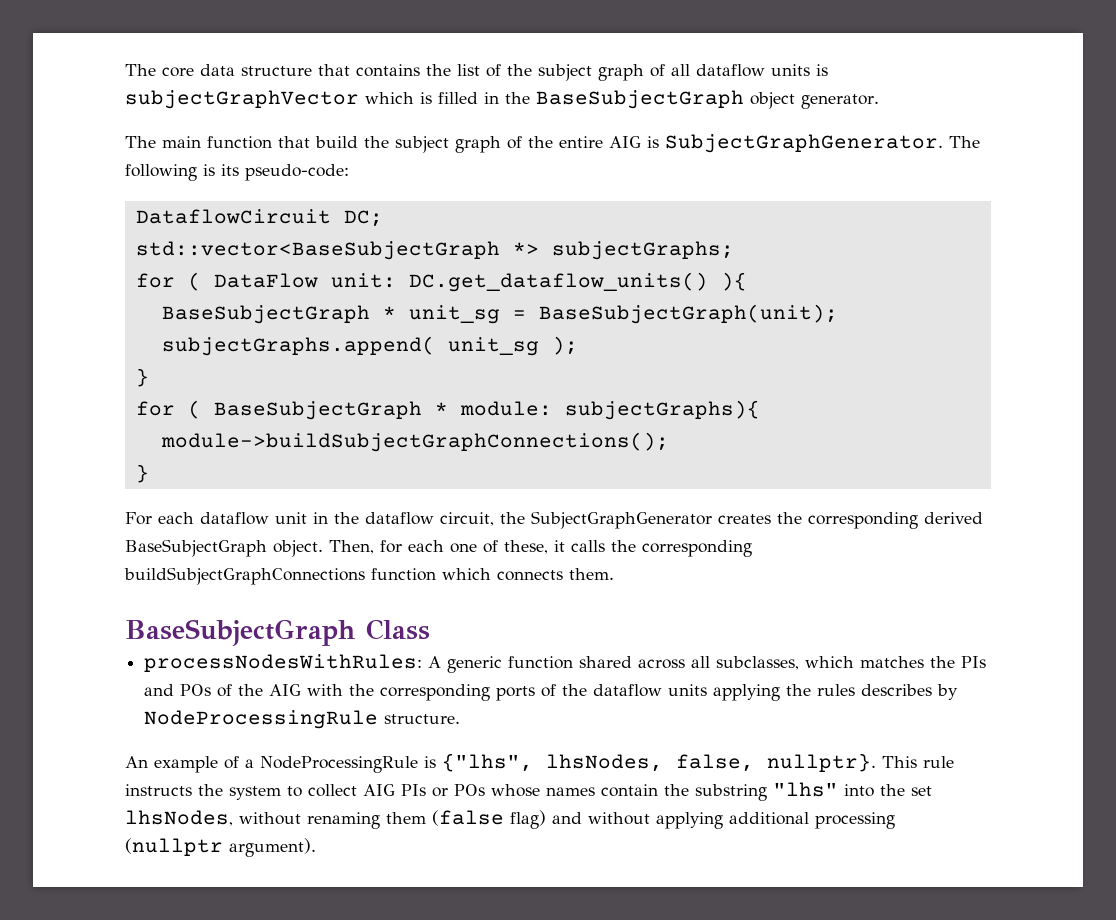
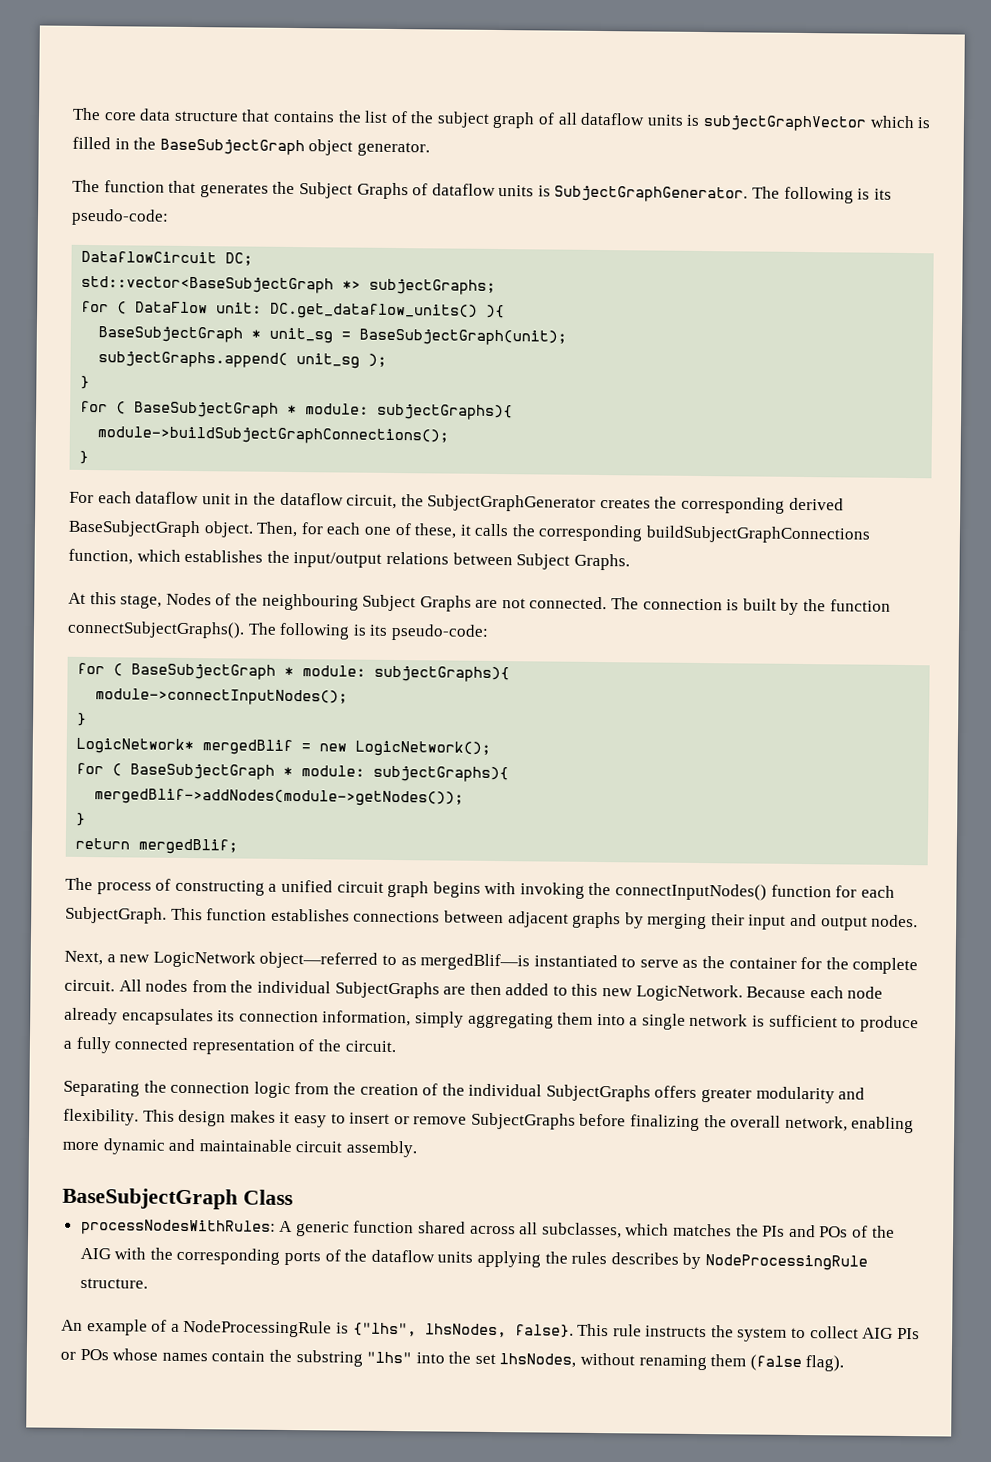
[162,136,201,148] main -> (100, 186) none
[315,136,641,153] build the subject graph of the entire AIG -> [199,181,535,200] generates the Subject Graphs of dataflow units
[371,568,614,581] function which connects them. -> [68,548,630,571] [68,592,891,615] [67,620,489,641] [77,662,511,683] [95,688,349,706] [77,712,88,727] [76,737,492,757] [76,762,510,783] [94,788,465,807] [76,812,87,827] [75,837,239,855] [65,877,895,901] [65,906,919,931] [64,950,919,975] [64,979,884,1002] [64,1007,919,1033] [63,1036,396,1056] [63,1080,866,1104] [63,1108,915,1134] [62,1138,417,1158] function, which establishes the input/output relations between Subject Graphs. // At this stage, Nodes of the neighbouring Subject Graphs are not connected. The connection is built by the function connectSubjectGraphs(). The following is its pseudo-code: // for ( BaseSubjectGraph * module: subjectGraphs){ // module->connectInputNodes(); // } // LogicNetwork* mergedBlif = new LogicNetwork(); // for ( BaseSubjectGraph * module: subjectGraphs){ // mergedBlif->addNodes(module->getNodes()); // } // return mergedBlif; // The process of constructing a unified circuit graph begins with invoking the connectInputNodes() function for each SubjectGraph. This function establishes connections between adjacent graphs by merging their input and output nodes. // Next, a new LogicNetwork object—referred to as mergedBlif—is instantiated to serve as the container for the complete circuit. All nodes from the individual SubjectGraphs are then added to this new LogicNetwork. Because each node already encapsulates its connection information, simply aggregating them into a single network is sufficient to produce a fully connected representation of the circuit. // Separating the connection logic from the creation of the individual SubjectGraphs offers greater modularity and flexibility. This design makes it easy to insert or remove SubjectGraphs before finalizing the overall network, enabling more dynamic and maintainable circuit assembly.
[676,753,876,772] false, nullptr}. -> [514,1324,574,1338] false}.
[510,810,895,829] [125,838,316,857] flag) and without applying additional processing (nullptr argument). -> [805,1355,845,1372] flag).

